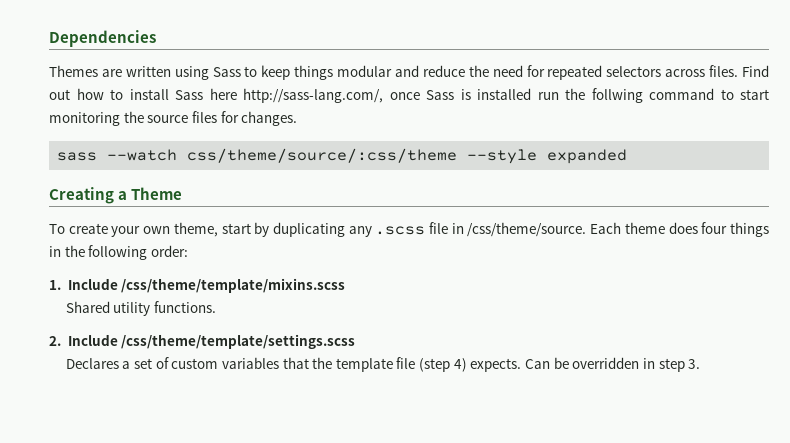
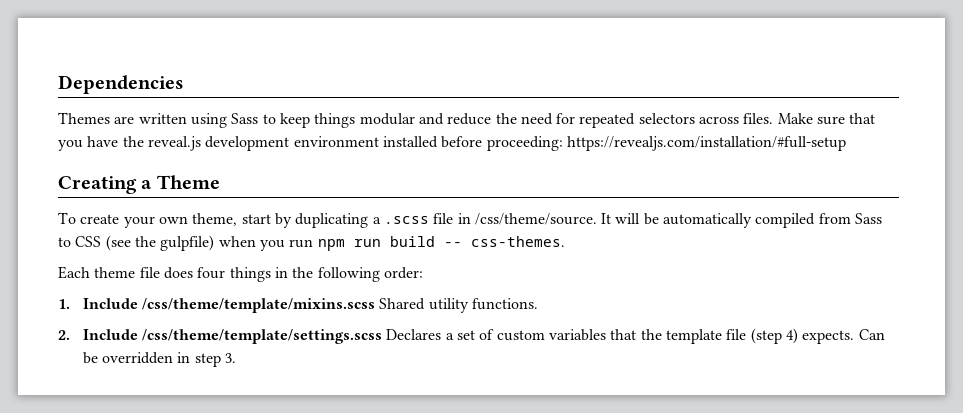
[742,65,770,77] [49,88,769,103] [49,111,298,126] [57,148,628,164] Find out how to install Sass here http://sass-lang.com/, once Sass is installed run the follwing command to start monitoring the source files for changes. // sass --watch css/theme/source/:css/theme --style expanded -> [777,113,876,125] [58,136,846,151] Make sure that you have the reveal.js development environment installed before proceeding: https://revealjs.com/installation/#full-setup
[348,226,372,237] any -> [372,217,381,224] a
(587, 229) none -> [601,213,883,228] [58,235,565,251] It will be automatically compiled from Sass to CSS (see the gulpfile) when you run npm run build -- css-themes. //
(665, 228) none -> [139,267,160,278] file
(346, 285) // -> (376, 305) none
(356, 341) // -> (383, 336) none

